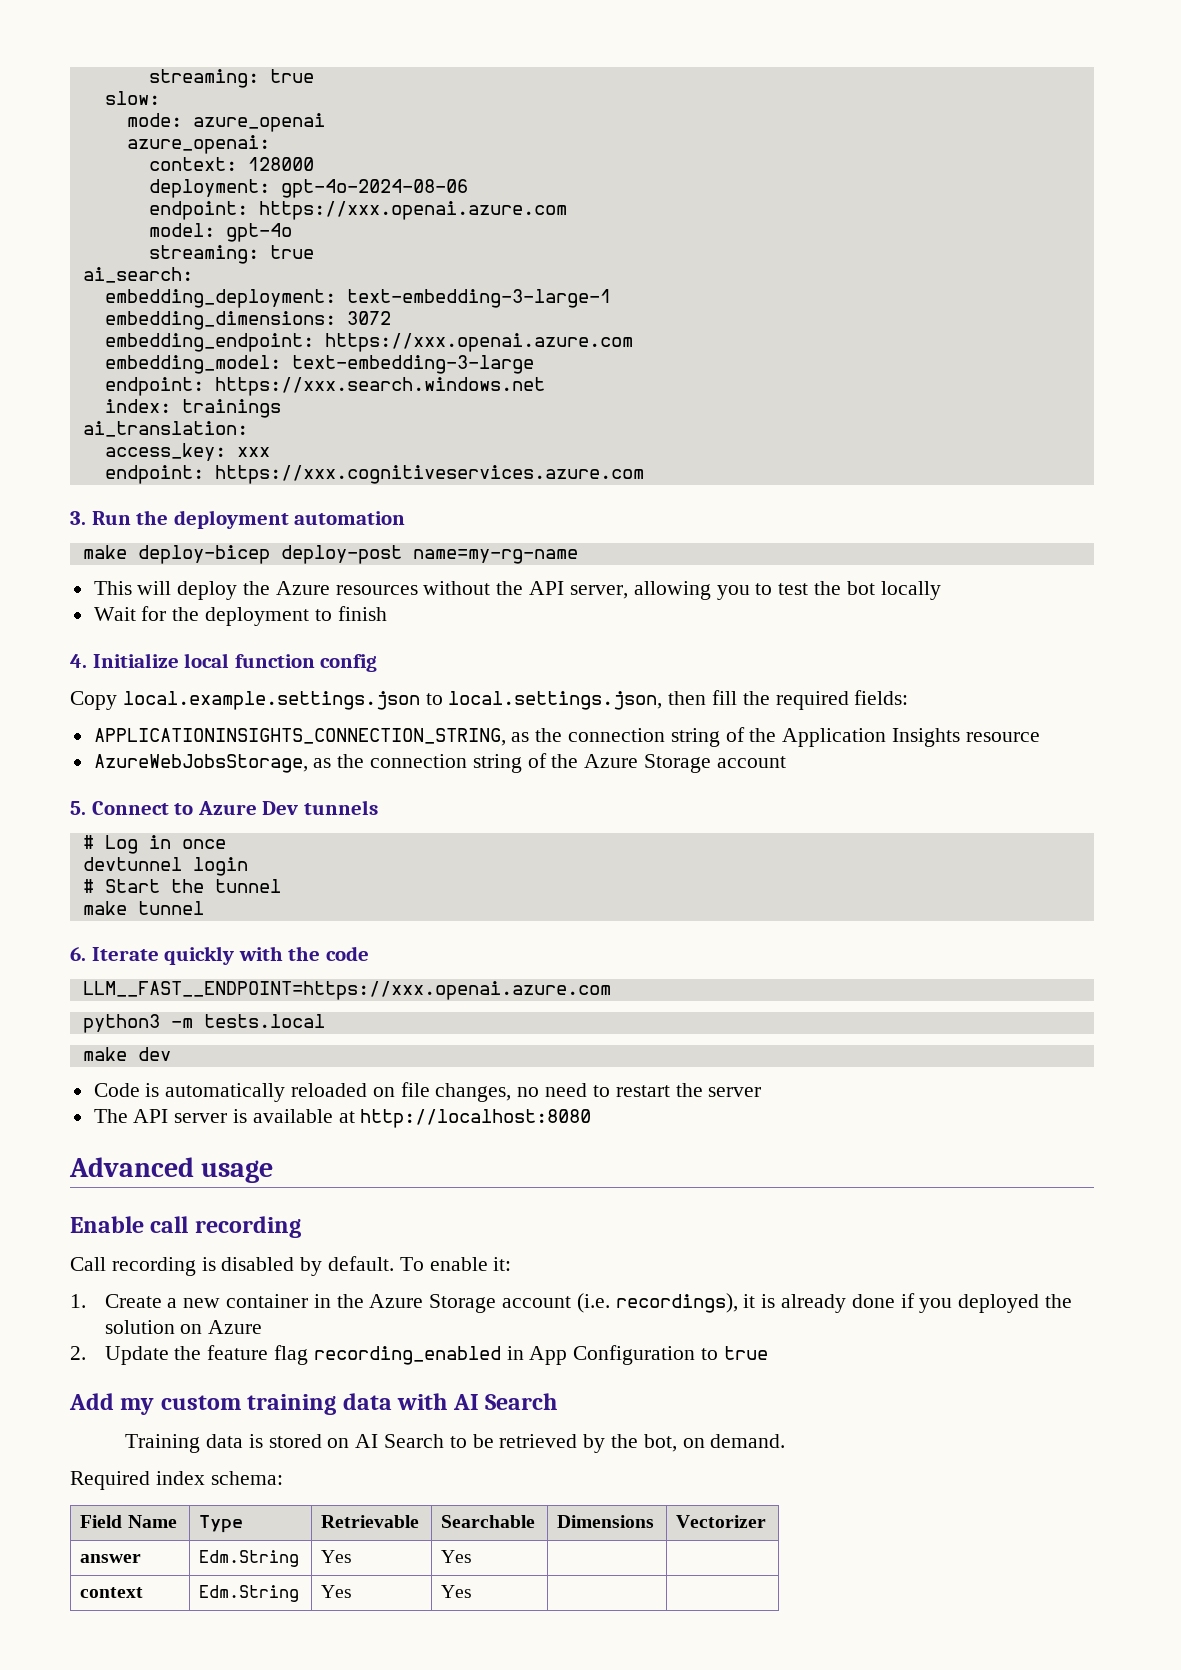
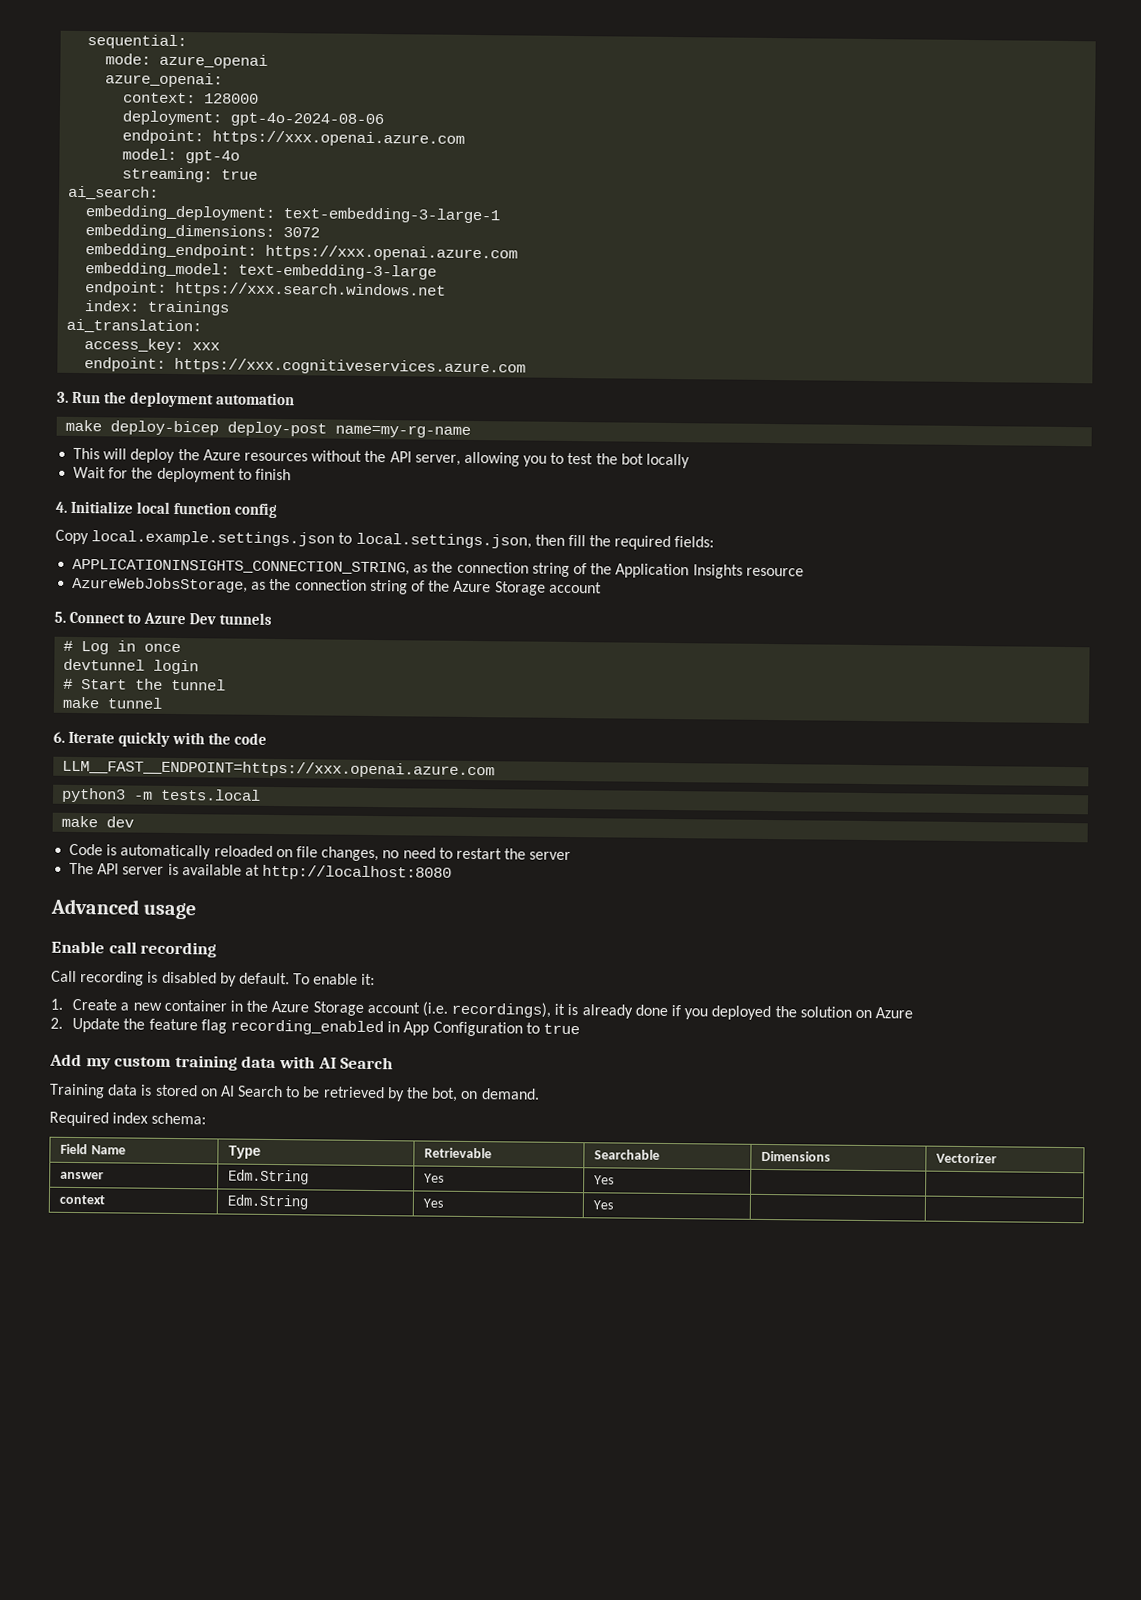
[148,69,314,88] [104,91,160,105] streaming: true // slow: -> [87,34,188,50] sequential:

